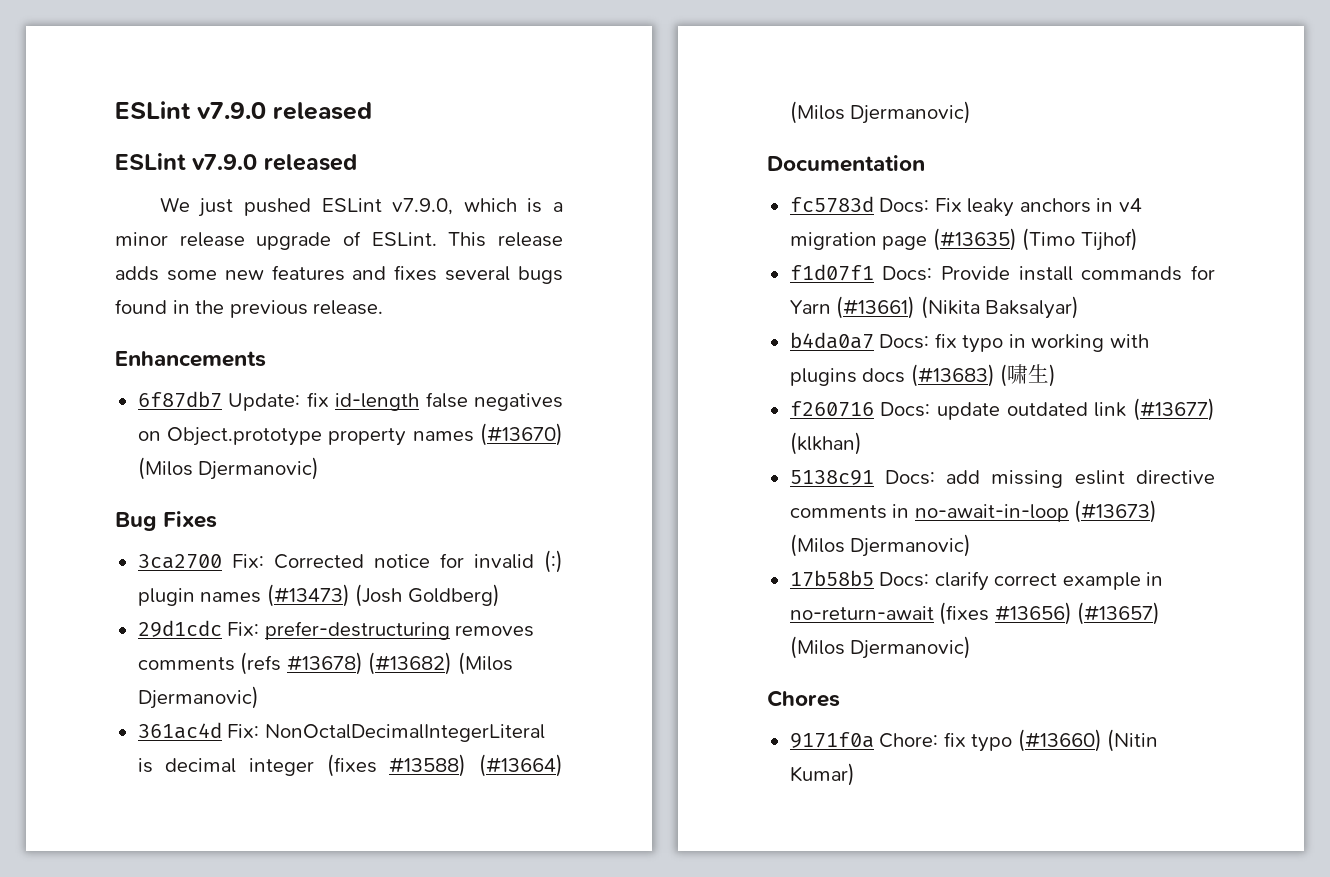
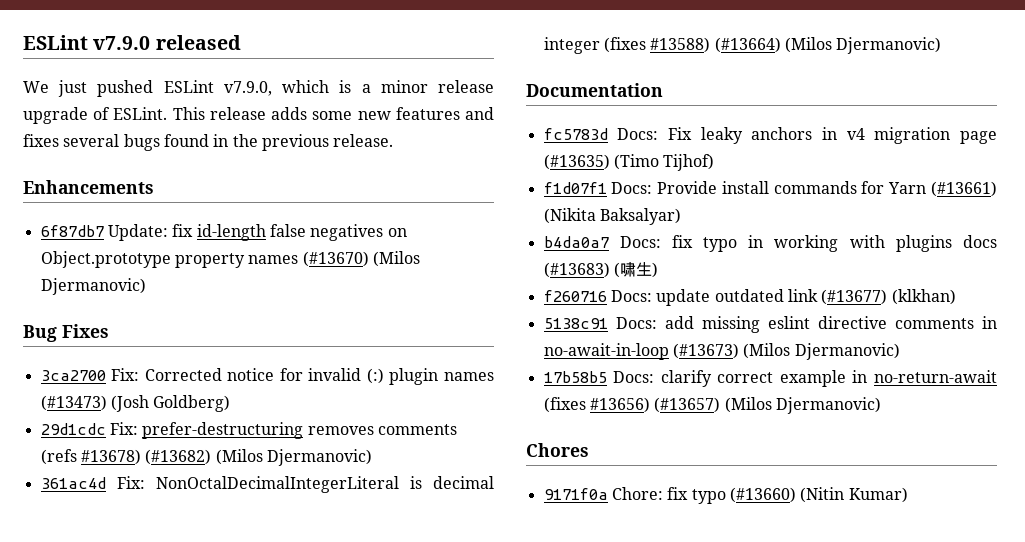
[115,101,372,120] [115,153,357,171] ESLint v7.9.0 released // ESLint v7.9.0 released -> [23,35,241,50] ESLint v7.9.0 released

